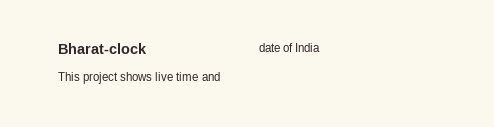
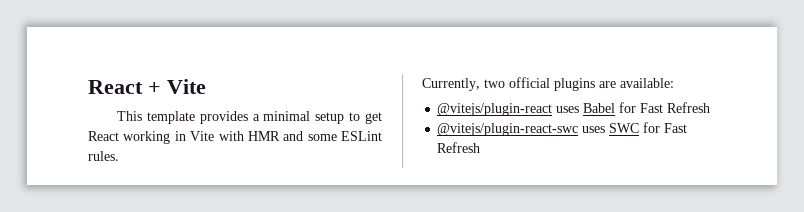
[58,43,147,54] [58,72,220,84] [259,43,321,52] Bharat-clock // This project shows live time and date of India -> [88,79,206,94] [116,111,382,124] [88,131,382,144] [88,151,119,161] [422,77,674,91] [437,102,711,116] [437,122,688,136] [437,142,481,153] React + Vite // This template provides a minimal setup to get React working in Vite with HMR and some ESLint rules. // Currently, two official plugins are available: // @vitejs/plugin-react uses Babel for Fast Refresh // @vitejs/plugin-react-swc uses SWC for Fast Refresh

